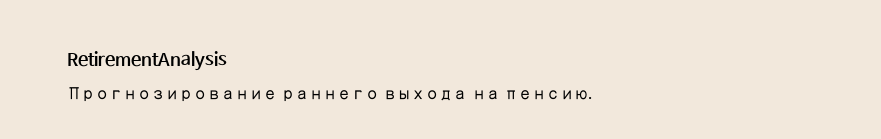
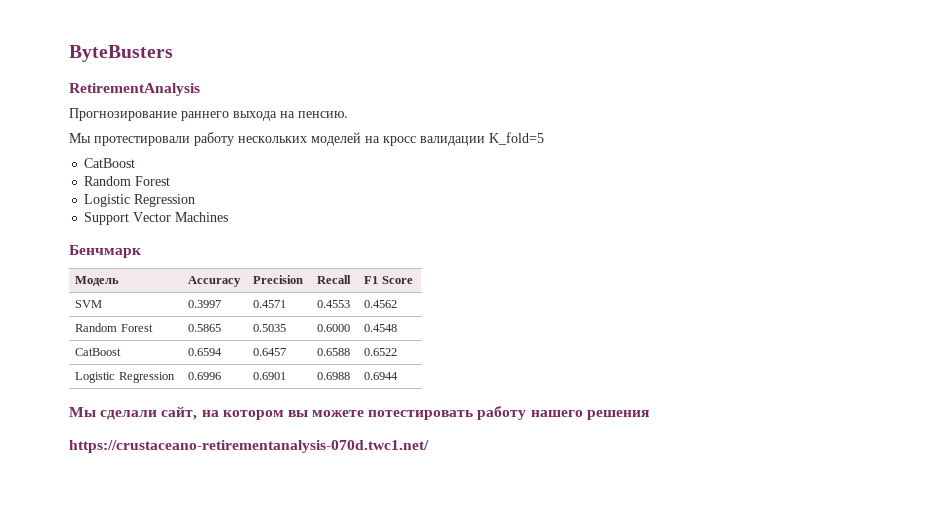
(67, 61) none -> [69,45,173,62] ByteBusters //
(593, 95) none -> [69,132,544,146] [84,158,136,168] [84,176,171,186] [84,194,196,207] [84,212,229,225] [69,245,141,258] [75,276,120,286] [188,276,242,287] [253,275,304,284] [317,275,352,284] [364,276,413,284] [75,300,103,308] [188,300,222,308] [253,300,287,308] [317,300,351,308] [364,300,398,308] [75,323,153,332] [188,324,222,332] [253,324,287,332] [317,324,351,332] [364,324,398,332] [75,348,122,356] [188,348,223,356] [253,348,287,356] [317,348,351,356] [364,348,398,356] [75,372,175,383] [188,372,222,380] [253,372,287,380] [317,372,351,380] [364,372,399,380] [69,406,649,420] [69,440,429,453] // Мы протестировали работу нескольких моделей на кросс валидации K_fold=5 // CatBoost // Random Forest // Logistic Regression // Support Vector Machines // Бенчмарк // Модель | Accuracy | Precision | Recall | F1 Score // SVM | 0.3997 | 0.4571 | 0.4553 | 0.4562 // Random Forest | 0.5865 | 0.5035 | 0.6000 | 0.4548 // CatBoost | 0.6594 | 0.6457 | 0.6588 | 0.6522 // Logistic Regression | 0.6996 | 0.6901 | 0.6988 | 0.6944 // Мы сделали сайт, на котором вы можете потестировать работу нашего решения // https://crustaceano-retirementanalysis-070d.twc1.net/

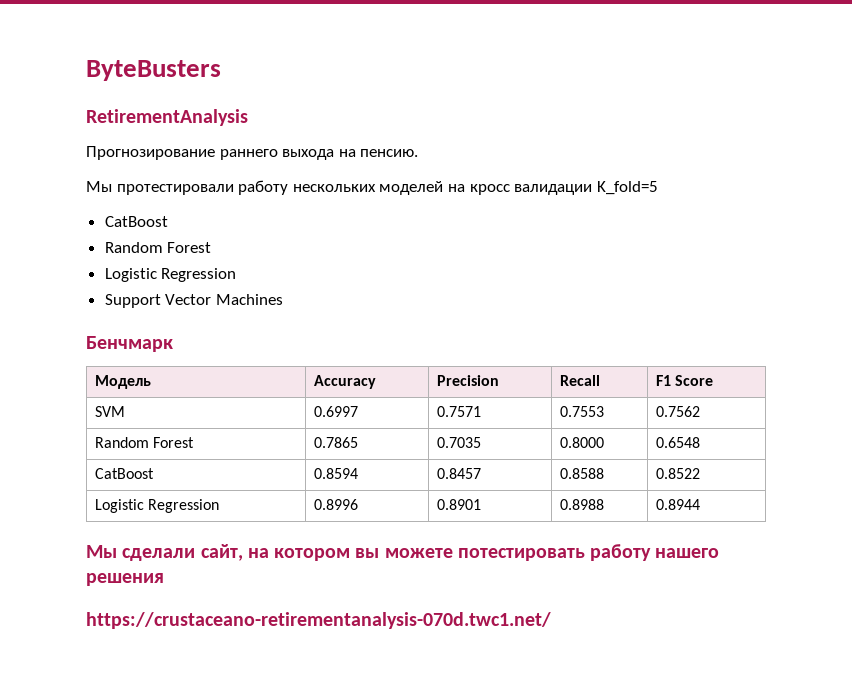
[188,300,222,308] [253,300,287,308] [317,300,351,308] [364,300,398,308] [75,323,153,332] [188,324,222,332] [253,324,287,332] [317,324,351,332] [364,324,398,332] [75,348,122,356] [188,348,223,356] [253,348,287,356] [317,348,351,356] [364,348,398,356] [75,372,175,383] [188,372,222,380] [253,372,287,380] [317,372,351,380] [364,372,399,380] 0.3997 | 0.4571 | 0.4553 | 0.4562 // Random Forest | 0.5865 | 0.5035 | 0.6000 | 0.4548 // CatBoost | 0.6594 | 0.6457 | 0.6588 | 0.6522 // Logistic Regression | 0.6996 | 0.6901 | 0.6988 | 0.6944 -> [313,406,358,417] [436,406,481,417] [559,406,604,417] [655,406,700,417] [94,437,195,448] [313,437,358,448] [436,437,481,448] [559,437,604,448] [655,437,700,448] [94,468,154,479] [313,468,358,479] [436,468,481,479] [559,468,604,479] [655,468,700,479] [94,499,220,513] [313,499,358,510] [436,499,481,510] [559,499,604,510] [655,499,700,510] 0.6997 | 0.7571 | 0.7553 | 0.7562 // Random Forest | 0.7865 | 0.7035 | 0.8000 | 0.6548 // CatBoost | 0.8594 | 0.8457 | 0.8588 | 0.8522 // Logistic Regression | 0.8996 | 0.8901 | 0.8988 | 0.8944

